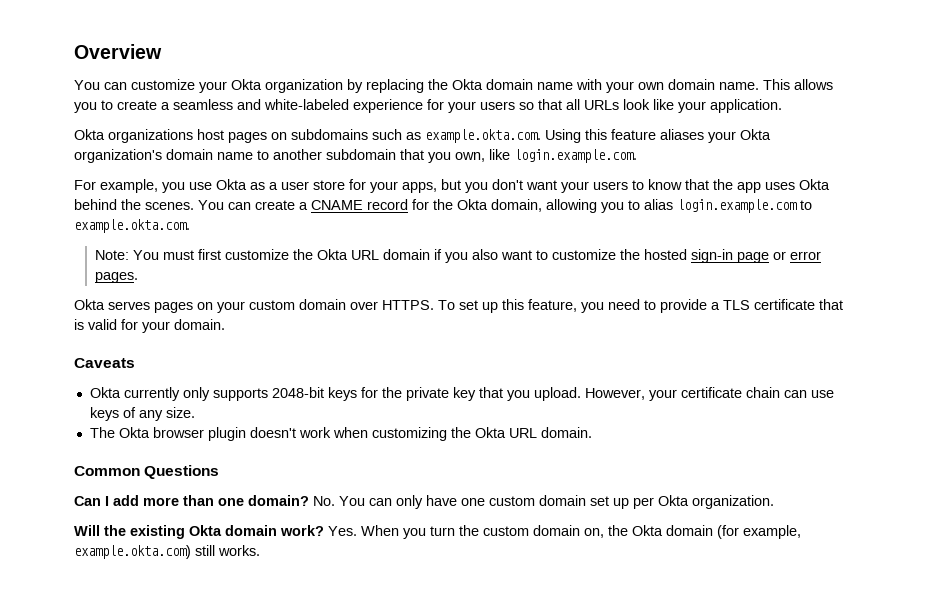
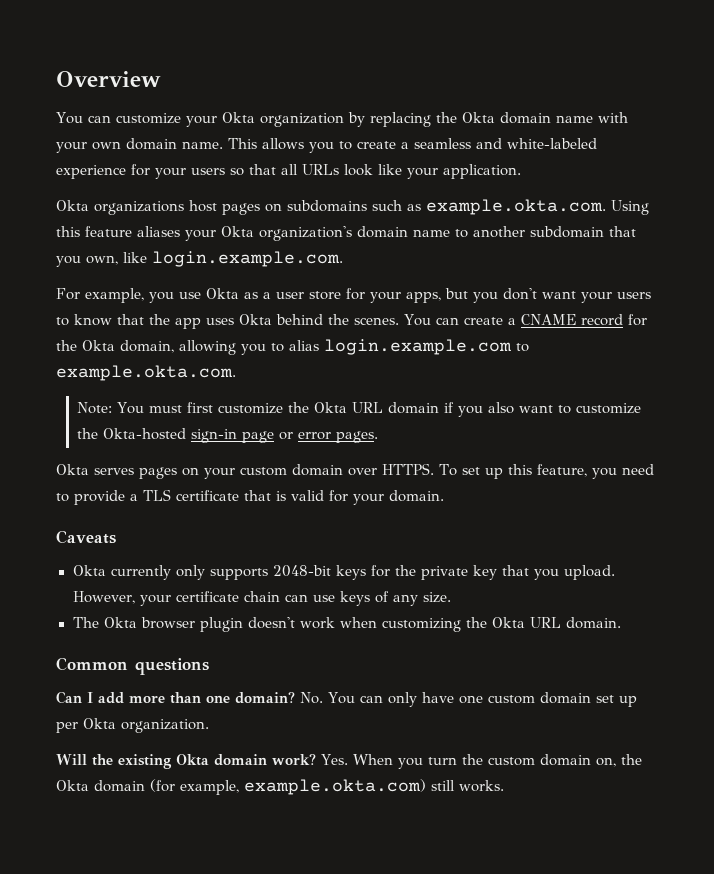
[643,249,687,260] hosted -> [102,428,186,440] Okta-hosted
[144,465,220,479] Questions -> [135,658,209,675] questions

